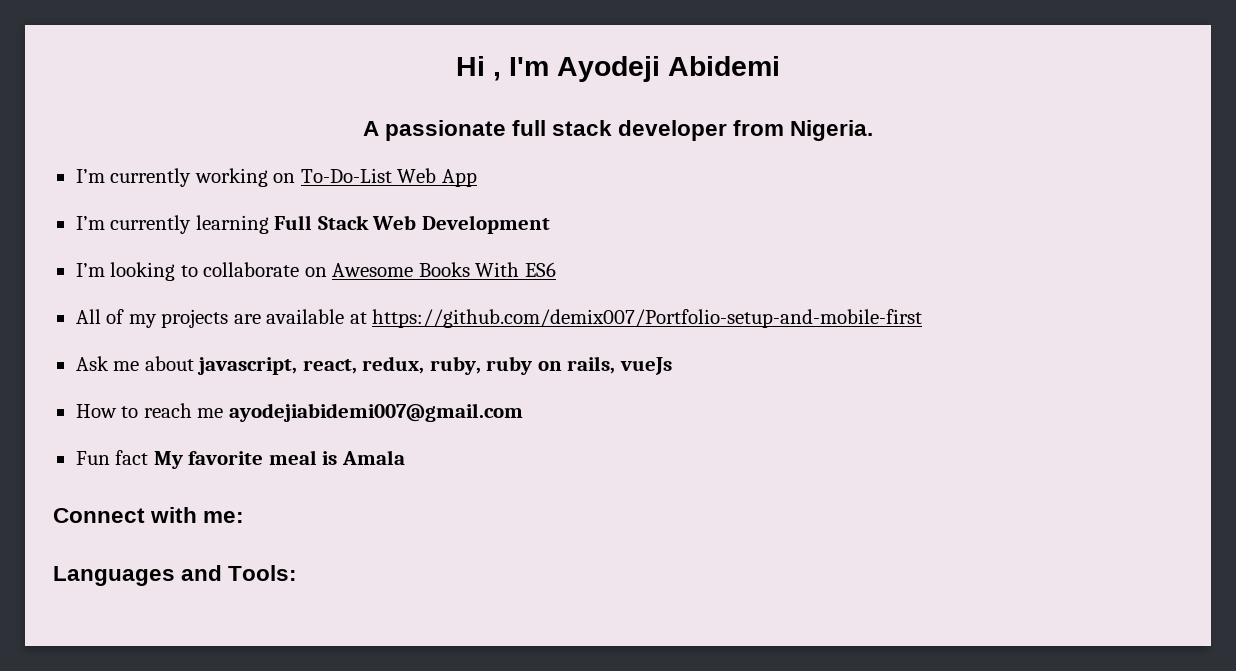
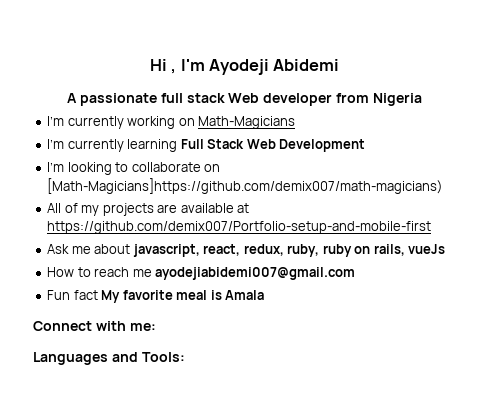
(612, 128) none -> [228,93,260,103] Web
[790,120,874,141] Nigeria. -> [372,93,422,106] Nigeria
[300,168,477,187] To-Do-List Web App -> [198,116,296,129] Math-Magicians
[332,262,556,277] Awesome Books With ES6 -> [47,178,444,194] [Math-Magicians]https://github.com/demix007/math-magicians)

